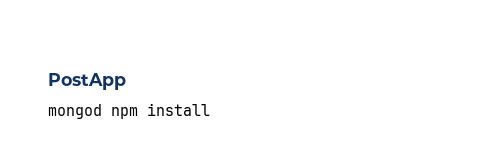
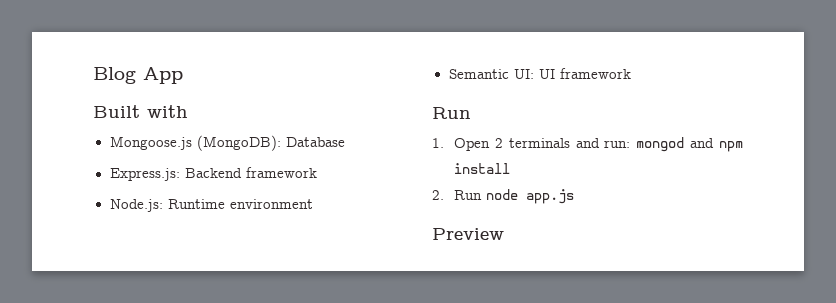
[48,73,126,90] [48,103,210,119] PostApp // mongod npm install -> [93,67,183,84] [93,105,188,118] [109,135,345,151] [109,167,317,181] [109,199,313,212] [448,68,631,79] [432,107,471,119] [432,137,743,152] [453,163,510,174] [432,189,574,204] [432,228,504,240] Blog App // Built with // Mongoose.js (MongoDB): Database // Express.js: Backend framework // Node.js: Runtime environment // Semantic UI: UI framework // Run // 1. Open 2 terminals and run: mongod and npm install // 2. Run node app.js // Preview

